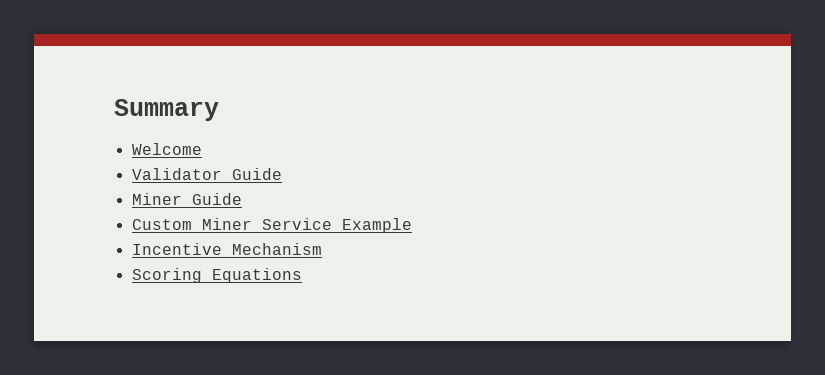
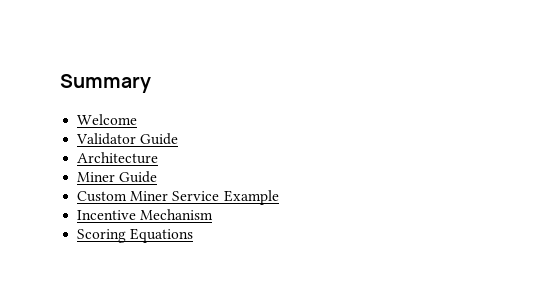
(282, 174) none -> [77,152,159,164] // Architecture

